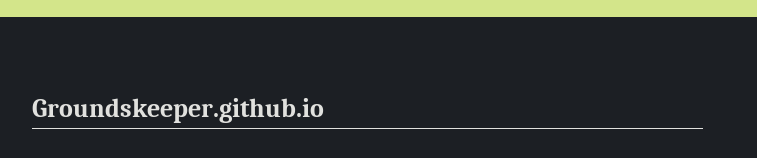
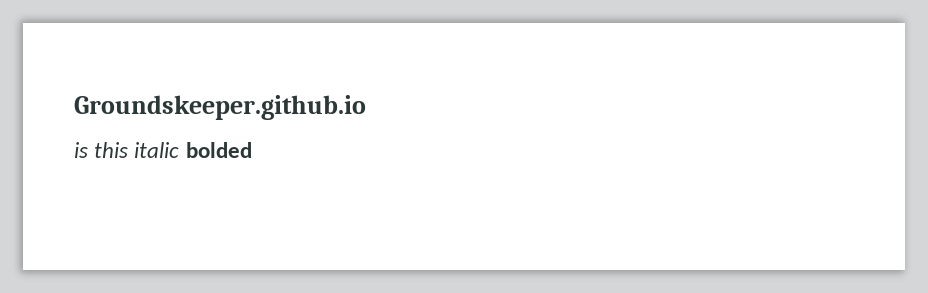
(324, 110) none -> [74,142,252,158] // is this italic bolded

